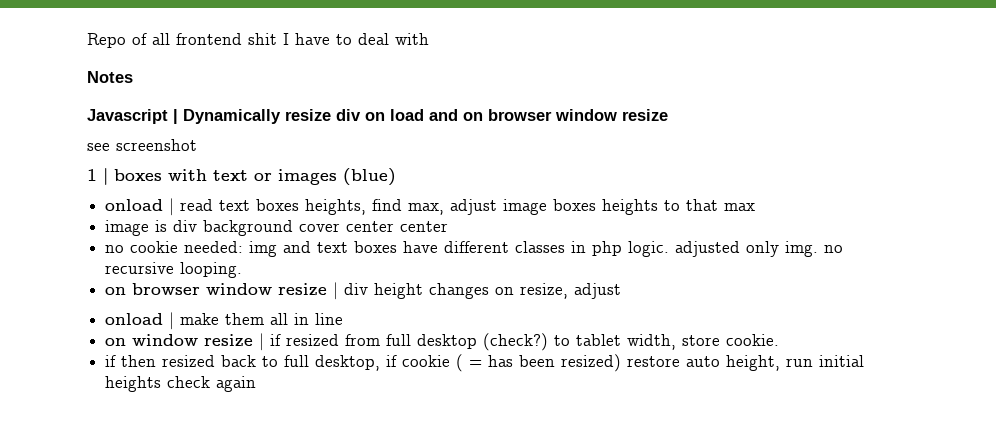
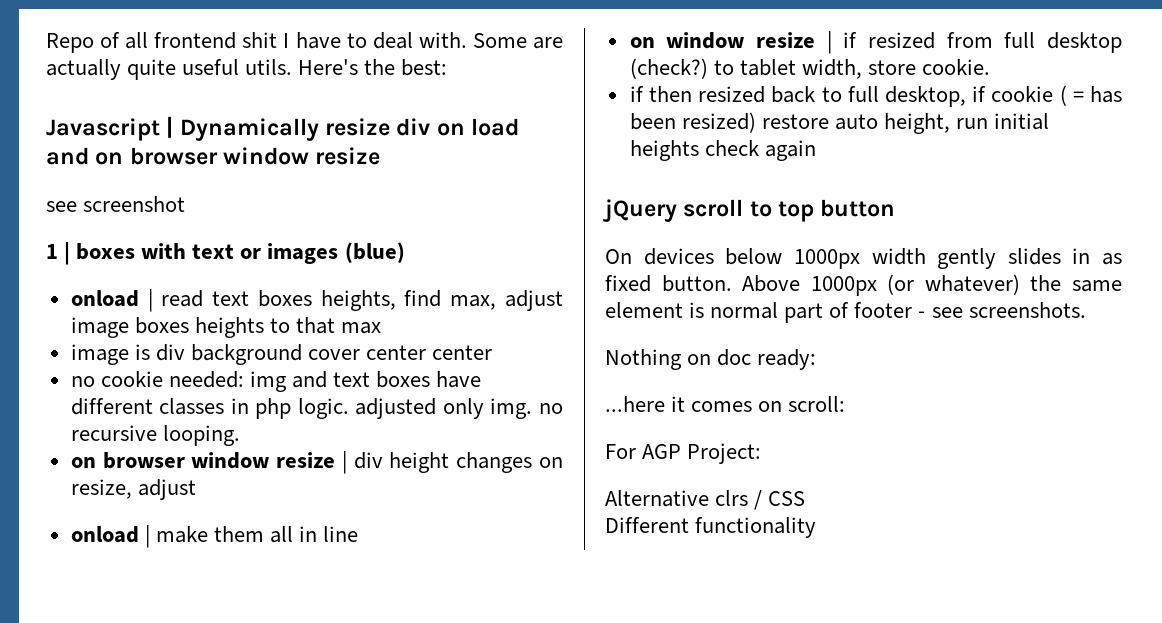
[395,33,429,45] [87,71,133,83] with // Notes -> [418,32,563,49] [46,59,448,80] with. Some are actually quite useful utils. Here's the best:
(257, 384) none -> [603,199,896,222] [605,248,1122,269] [605,274,1122,296] [605,302,1086,323] [605,349,817,370] [605,396,846,412] [605,443,762,464] [605,490,806,510] [605,517,817,538] // jQuery scroll to top button // On devices below 1000px width gently slides in as fixed button. Above 1000px (or whatever) the same element is normal part of footer - see screenshots. // Nothing on doc ready: // ...here it comes on scroll: // For AGP Project: // Alternative clrs / CSS // Different functionality

